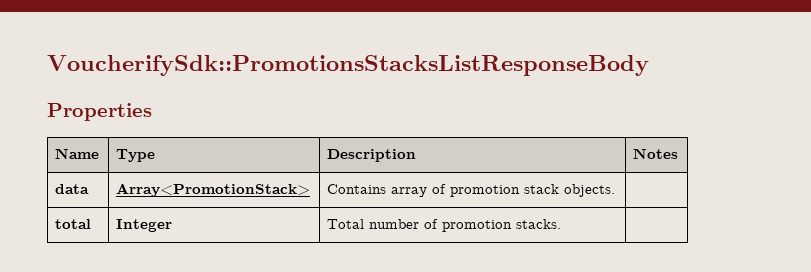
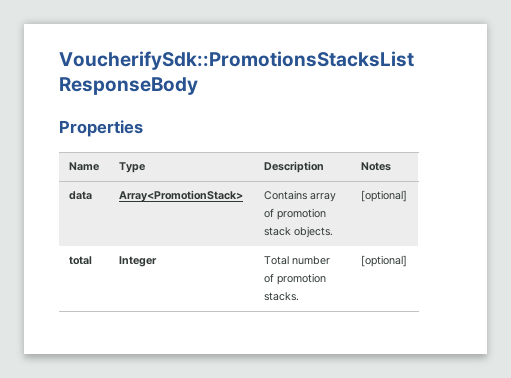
(616, 190) none -> [360,190,407,202] [optional]
(562, 224) none -> [360,255,407,267] [optional]

